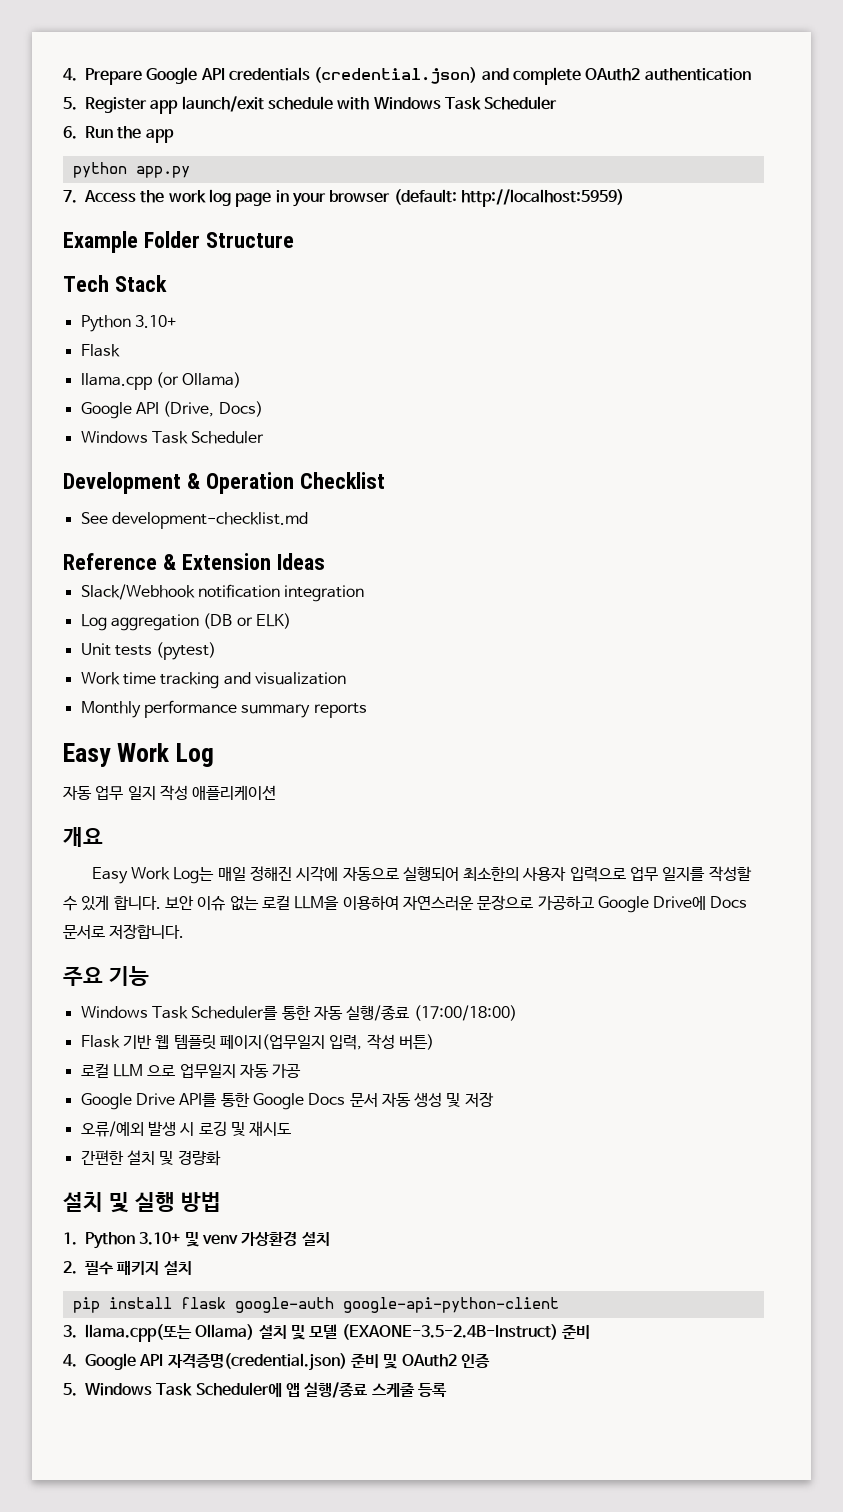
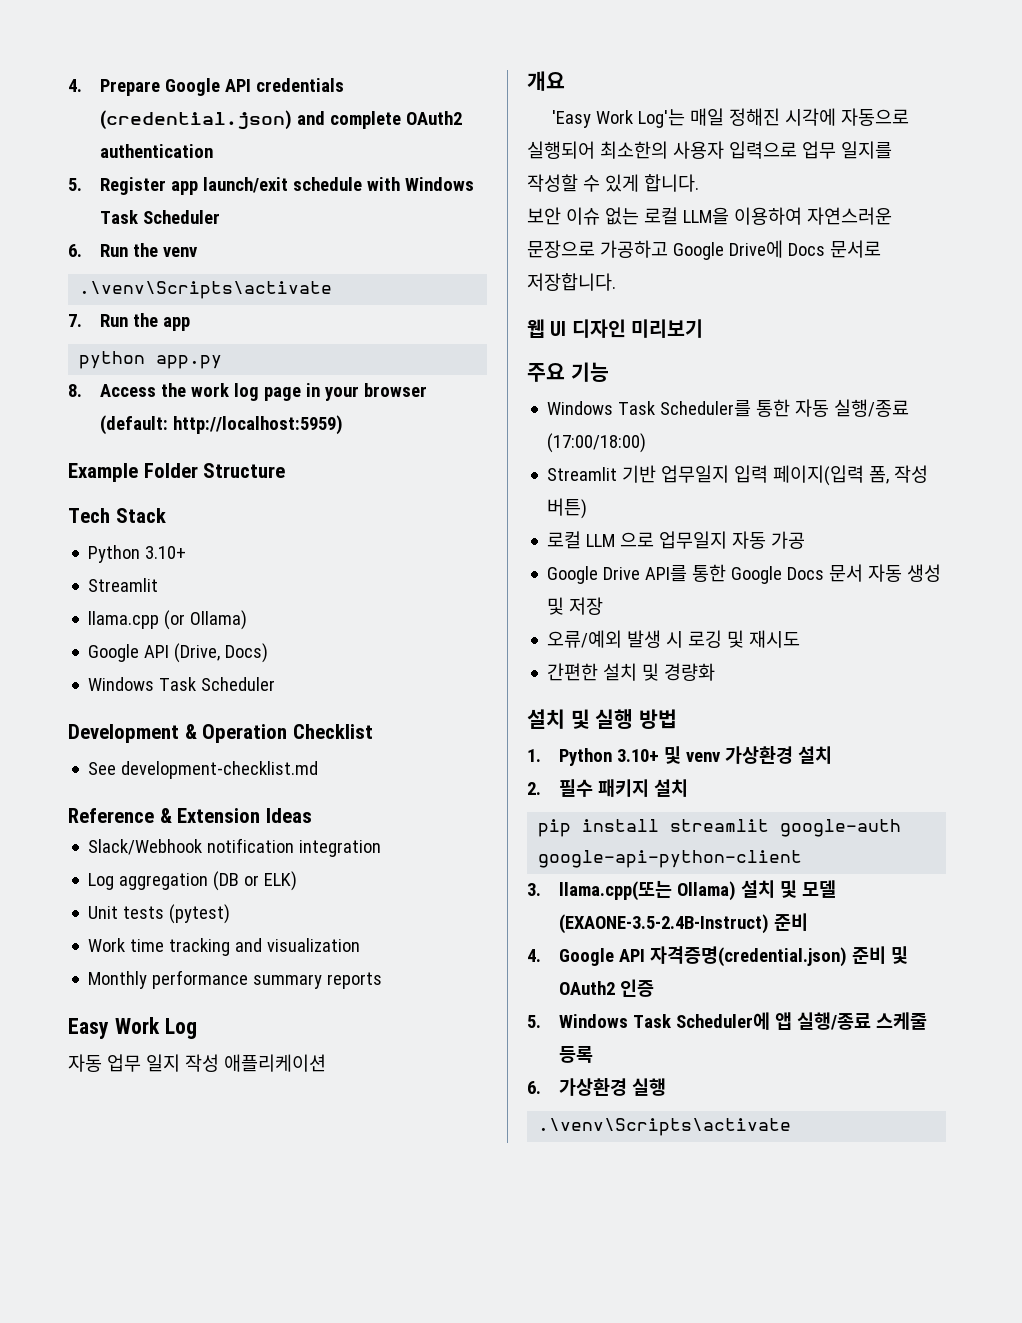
(142, 132) none -> [163,247,199,257] [79,281,333,299] [68,313,159,327] venv // .\venv\Scripts\activate // 7. Run the
[63,190,77,203] 7. -> [68,384,82,397] 8.
[80,344,120,357] Flask -> [88,578,159,592] Streamlit
[91,867,215,884] Easy Work Log는 -> [552,109,686,128] 'Easy Work Log'는
(161, 903) none -> (699, 183) //
(185, 931) none -> [527,319,703,338] // 웹 UI 디자인 미리보기
[80,1034,363,1050] Flask 기반 웹 템플릿 페이지(업무일지 입력, -> [547,465,890,486] Streamlit 기반 업무일지 입력 페이지(입력 폼,
[180,1297,226,1309] flask -> [670,819,770,832] streamlit
(447, 1390) none -> [527,1078,667,1096] [538,1118,792,1136] // 6. 가상환경 실행 // .\venv\Scripts\activate

